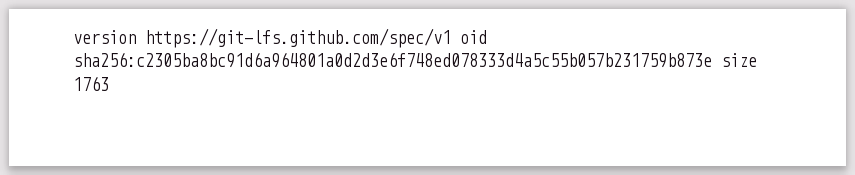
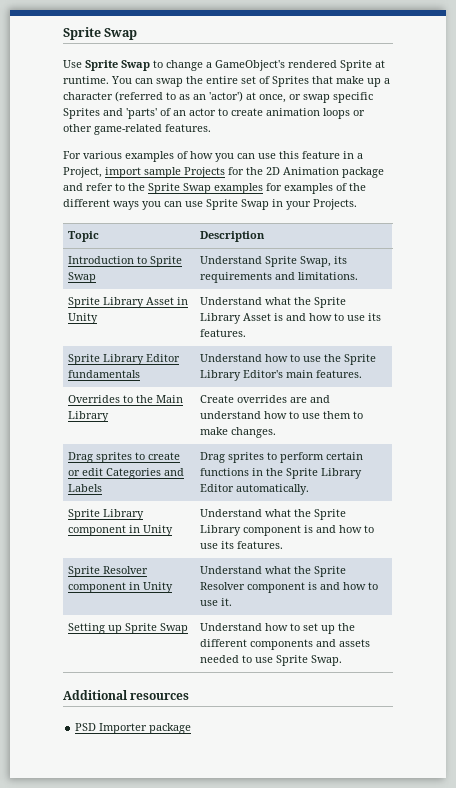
[73,28,487,48] [73,52,757,68] [73,76,109,91] version https://git-lfs.github.com/spec/v1 oid sha256:c2305ba8bc91d6a964801a0d2d3e6f748ed078333d4a5c55b057b231759b873e size 1763 -> [63,27,138,40] [63,60,385,71] [63,76,390,87] [63,91,373,103] [63,108,365,119] [63,124,211,135] [63,151,363,162] [63,167,384,178] [63,183,366,194] [63,199,357,210] [67,231,99,242] [199,231,265,242] [67,256,182,267] [67,272,96,283] [199,256,347,267] [199,272,358,283] [67,297,188,308] [67,313,98,324] [199,297,346,308] [199,313,381,324] [199,329,246,337] [67,354,180,365] [67,370,140,378] [199,354,376,365] [199,370,362,381] [67,395,183,403] [67,411,109,422] [199,395,330,403] [199,411,363,419] [199,427,276,438] [67,452,180,463] [67,468,184,479] [67,484,102,492] [199,452,363,463] [199,468,362,479] [199,484,309,495] [67,509,144,520] [67,525,173,536] [199,509,346,520] [199,525,374,536] [199,541,283,549] [67,566,148,577] [67,582,173,593] [199,566,346,577] [199,582,378,593] [199,598,232,606] [67,623,188,634] [199,623,355,634] [199,639,370,650] [199,655,342,666] [63,690,190,700] [75,723,192,734] Sprite Swap // Use Sprite Swap to change a GameObject's rendered Sprite at runtime. You can swap the entire set of Sprites that make up a character (referred to as an 'actor') at once, or swap specific Sprites and 'parts' of an actor to create animation loops or other game-related features. // For various examples of how you can use this feature in a Project, import sample Projects for the 2D Animation package and refer to the Sprite Swap examples for examples of the different ways you can use Sprite Swap in your Projects. // Topic | Description // Introduction to Sprite Swap | Understand Sprite Swap, its requirements and limitations. // Sprite Library Asset in Unity | Understand what the Sprite Library Asset is and how to use its features. // Sprite Library Editor fundamentals | Understand how to use the Sprite Library Editor's main features. // Overrides to the Main Library | Create overrides are and understand how to use them to make changes. // Drag sprites to create or edit Categories and Labels | Drag sprites to perform certain functions in the Sprite Library Editor automatically. // Sprite Library component in Unity | Understand what the Sprite Library component is and how to use its features. // Sprite Resolver component in Unity | Understand what the Sprite Resolver component is and how to use it. // Setting up Sprite Swap | Understand how to set up the different components and assets needed to use Sprite Swap. // Additional resources // PSD Importer package

